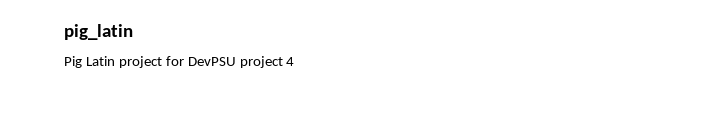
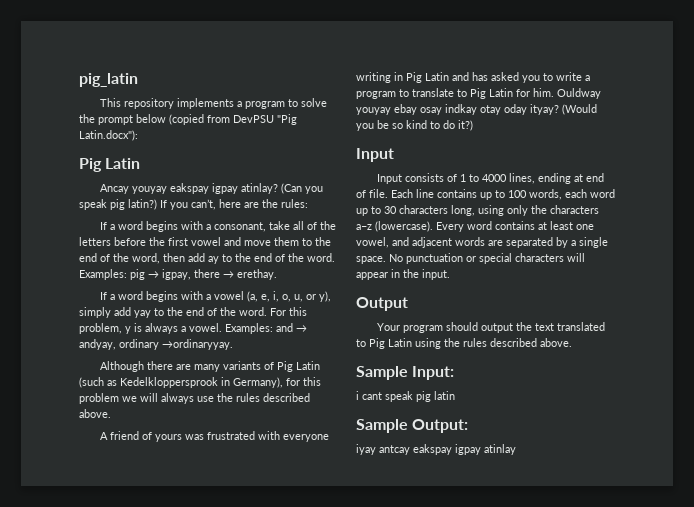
[64,56,295,68] Pig Latin project for DevPSU project 4 -> [100,98,328,109] [79,114,297,125] [79,130,138,141] [79,158,141,172] [100,183,324,194] [79,199,308,210] [100,221,337,232] [79,237,331,246] [79,253,335,264] [79,269,277,280] [100,291,332,302] [79,307,307,318] [79,323,307,334] [79,339,233,350] [100,361,321,372] [79,377,321,388] [79,393,310,404] [79,409,111,418] [100,431,330,442] [356,72,590,83] [356,88,601,99] [356,104,597,115] [356,120,473,131] [356,148,394,162] [377,173,605,184] [356,189,615,200] [356,205,599,216] [356,221,594,232] [356,237,608,248] [356,253,585,264] [356,269,450,280] [356,297,408,311] [377,322,606,333] [356,338,572,349] [356,366,455,380] [356,391,455,402] [356,419,469,433] [356,444,516,455] This repository implements a program to solve the prompt below (copied from DevPSU "Pig Latin.docx"): // Pig Latin // Ancay youyay eakspay igpay atinlay? (Can you speak pig latin?) If you can’t, here are the rules: // If a word begins with a consonant, take all of the letters before the first vowel and move them to the end of the word, then add ay to the end of the word. Examples: pig → igpay, there → erethay. // If a word begins with a vowel (a, e, i, o, u, or y), simply add yay to the end of the word. For this problem, y is always a vowel. Examples: and → andyay, ordinary →ordinaryyay. // Although there are many variants of Pig Latin (such as Kedelkloppersprook in Germany), for this problem we will always use the rules described above. // A friend of yours was frustrated with everyone writing in Pig Latin and has asked you to write a program to translate to Pig Latin for him. Ouldway youyay ebay osay indkay otay oday ityay? (Would you be so kind to do it?) // Input // Input consists of 1 to 4000 lines, ending at end of file. Each line contains up to 100 words, each word up to 30 characters long, using only the characters a–z (lowercase). Every word contains at least one vowel, and adjacent words are separated by a single space. No punctuation or special characters will appear in the input. // Output // Your program should output the text translated to Pig Latin using the rules described above. // Sample Input: // i cant speak pig latin // Sample Output: // iyay antcay eakspay igpay atinlay

